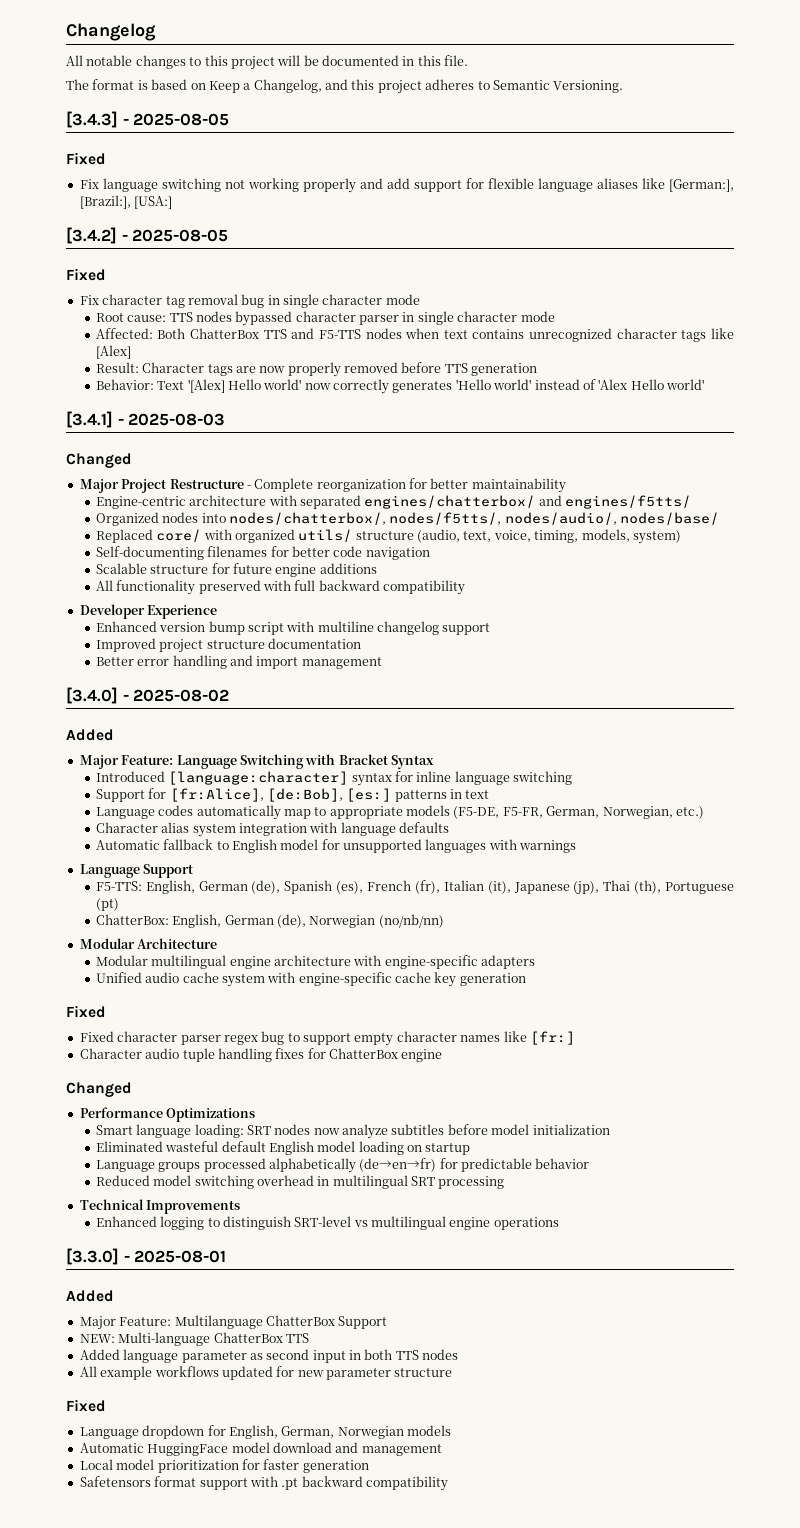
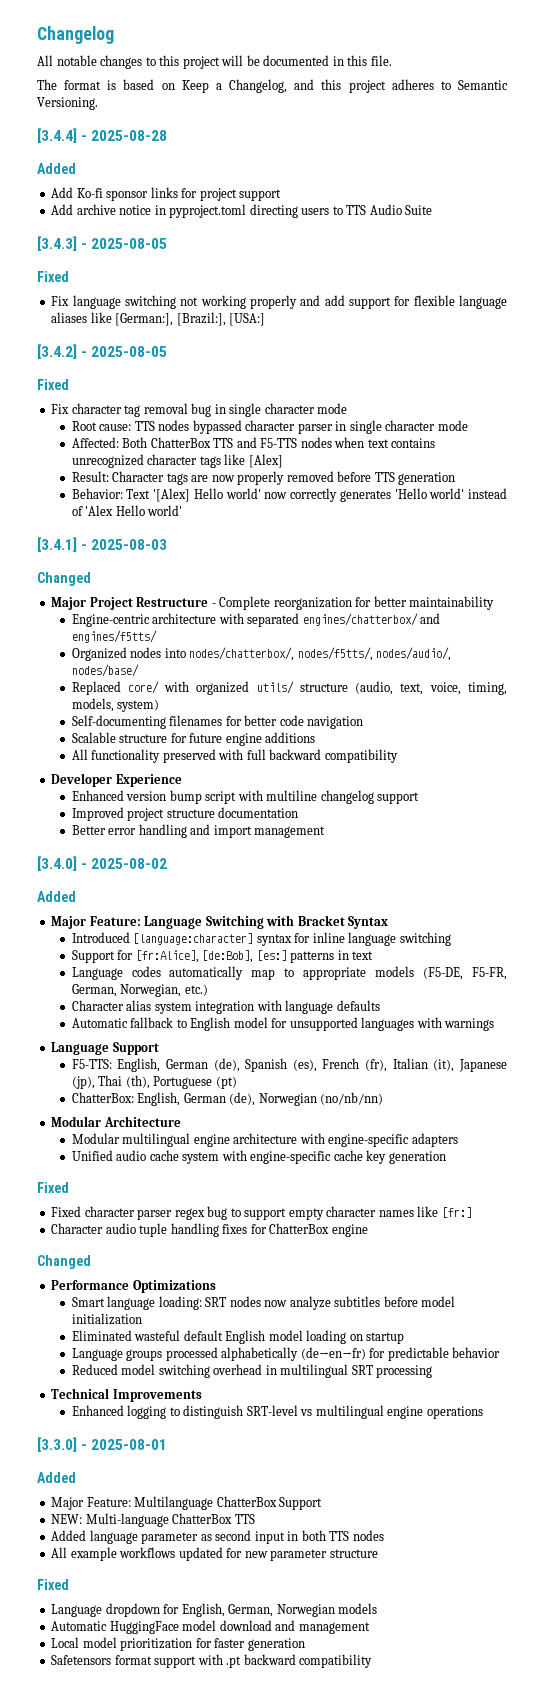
(624, 86) none -> [37,128,168,143] [37,163,76,174] [51,187,282,201] [51,204,433,218] // [3.4.4] - 2025-08-28 // Added // Add Ko-fi sponsor links for project support // Add archive notice in pyproject.toml directing users to TTS Audio Suite

